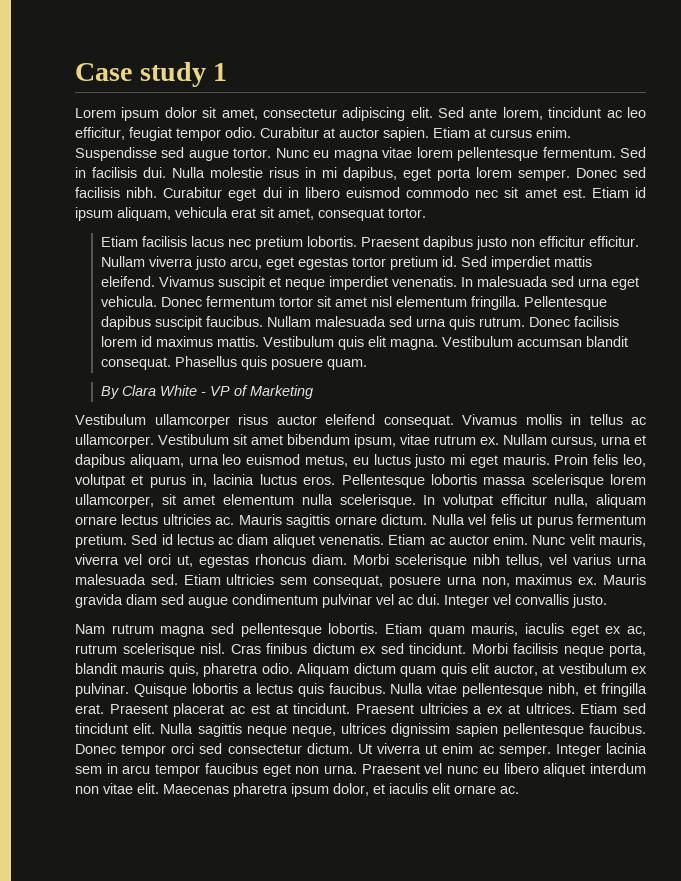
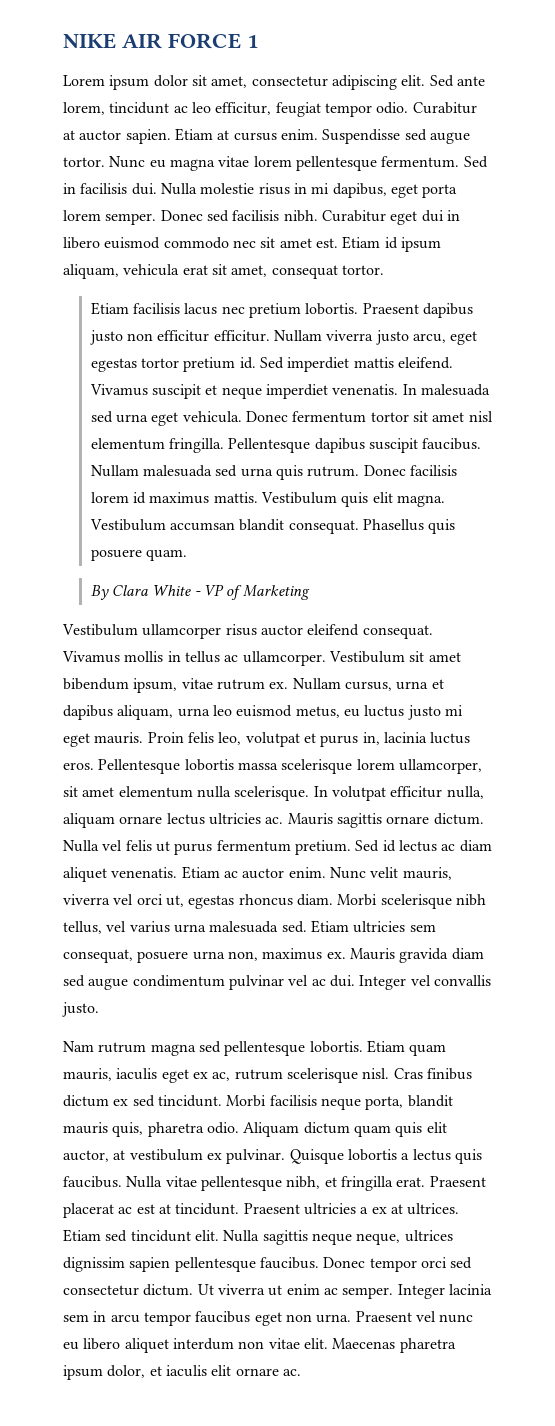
[75,62,206,87] Case study -> [63,33,241,49] NIKE AIR FORCE

